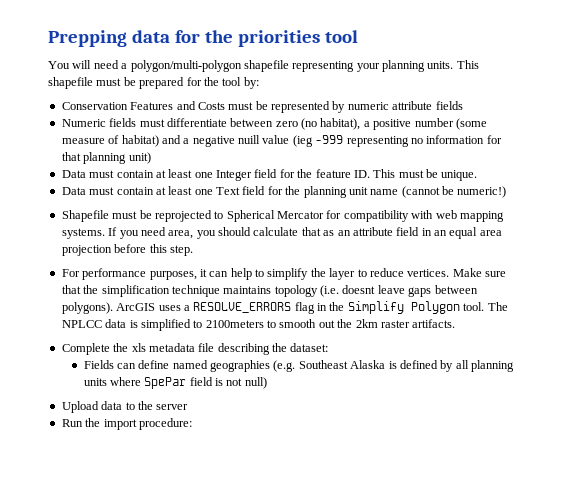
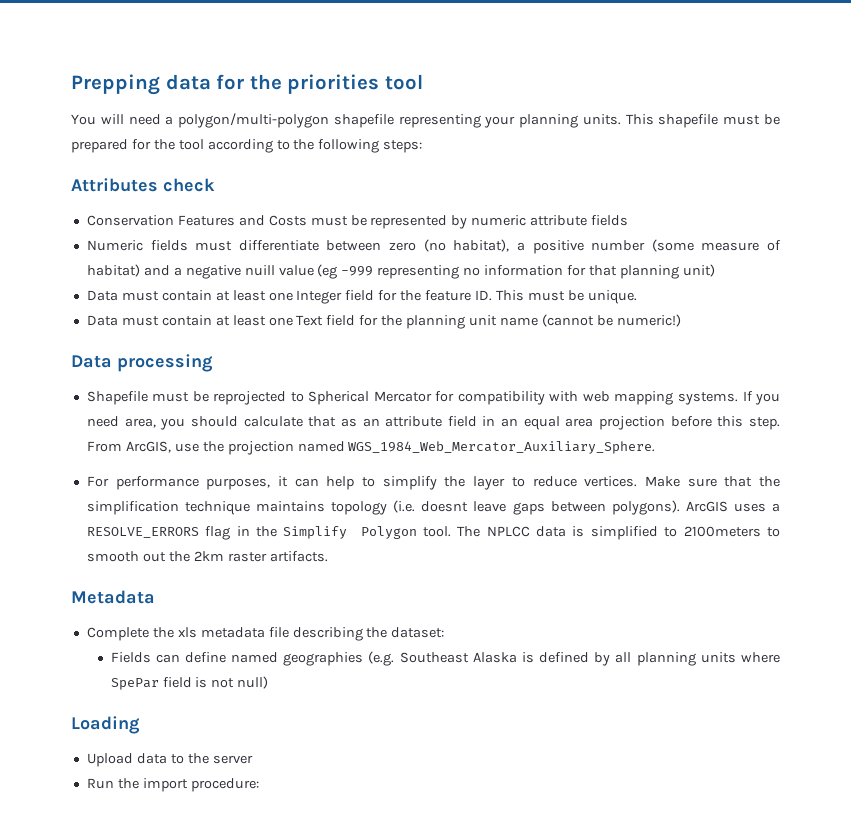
[243,77,259,89] by: -> [207,139,423,153] [71,178,215,192] according to the following steps: // Attributes check
[292,135,313,147] (ieg -> [317,264,338,279] (eg
(507, 192) none -> [71,354,213,372] // Data processing
(193, 250) none -> [86,441,656,455] From ArcGIS, use the projection named WGS_1984_Web_Mercator_Auxiliary_Sphere.
(456, 323) none -> [71,590,155,604] // Metadata
(267, 383) none -> [71,716,140,734] // Loading

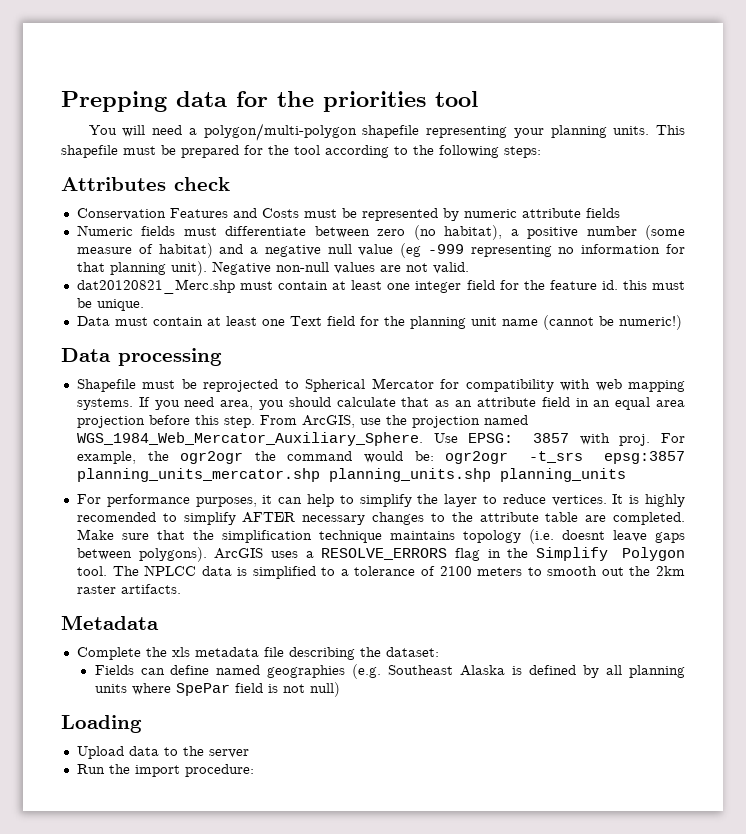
[244,265,275,276] nuill -> [327,244,352,254] null
[682,264,715,277] [86,290,343,304] unit) // Data must contain at least one Integer -> [170,261,469,276] [76,279,462,294] unit). Negative non-null values are not valid. // dat20120821_Merc.shp must contain at least one integer
[475,290,524,301] ID. This -> [601,280,647,290] id. this
(656, 447) none -> [433,433,685,446] [76,451,685,464] [76,468,626,482] Use EPSG: 3857 with proj. For example, the ogr2ogr the command would be: ogr2ogr -t_srs epsg:3857 planning_units_mercator.shp planning_units.shp planning_units
(638, 481) none -> [612,494,685,507] [76,512,685,525] It is highly recomended to simplify AFTER necessary changes to the attribute table are completed.
[683,526,761,537] 2100meters -> [340,566,523,576] a tolerance of 2100 meters

